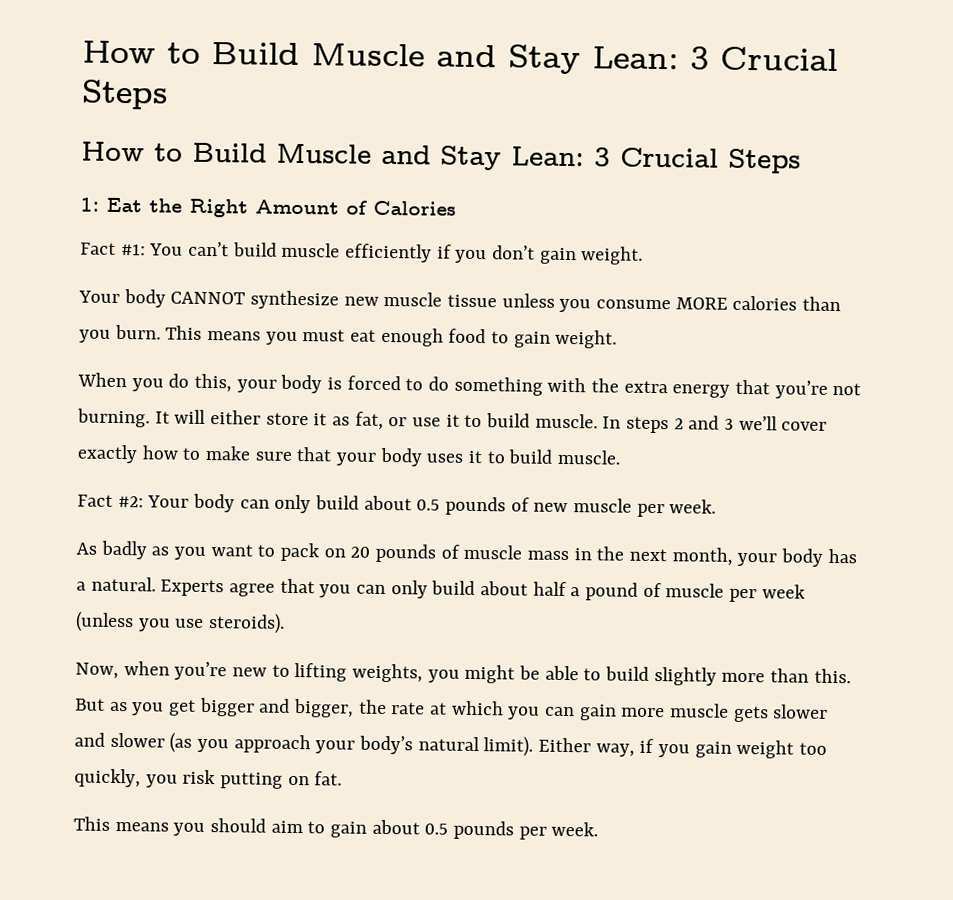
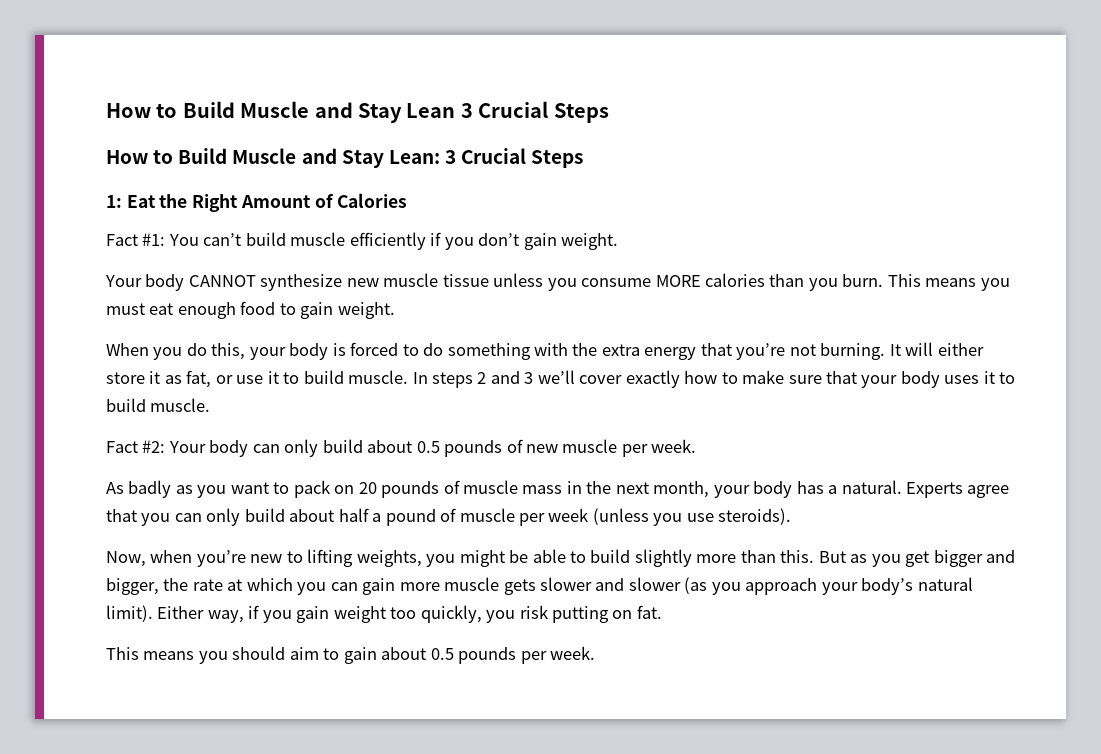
[82,40,679,75] How to Build Muscle and Stay Lean: -> [106,101,456,123] How to Build Muscle and Stay Lean

